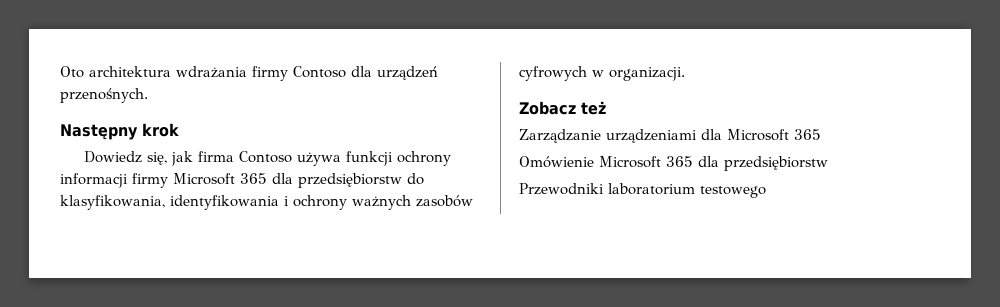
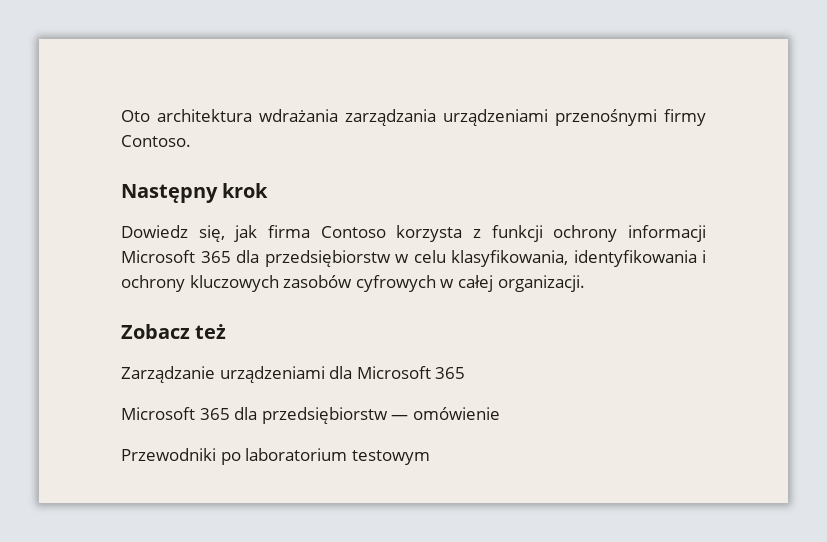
[252,66,438,81] [60,88,148,103] firmy Contoso dla urządzeń przenośnych. -> [345,109,706,126] [121,135,191,147] zarządzania urządzeniami przenośnymi firmy Contoso.
[297,152,342,166] używa -> [396,225,481,242] korzysta z
[132,173,424,188] firmy Microsoft 365 dla przedsiębiorstw do -> [121,250,446,267] Microsoft 365 dla przedsiębiorstw w celu
[352,195,411,210] ważnych -> [189,275,279,292] kluczowych
(604, 73) none -> [457,275,493,292] całej
[519,156,828,171] Omówienie Microsoft 365 dla przedsiębiorstw -> [121,407,500,424] Microsoft 365 dla przedsiębiorstw — omówienie
[608,183,766,198] laboratorium testowego -> [220,448,430,465] po laboratorium testowym

